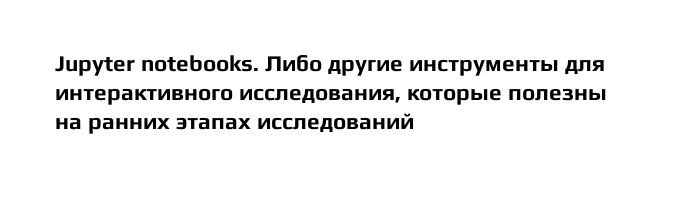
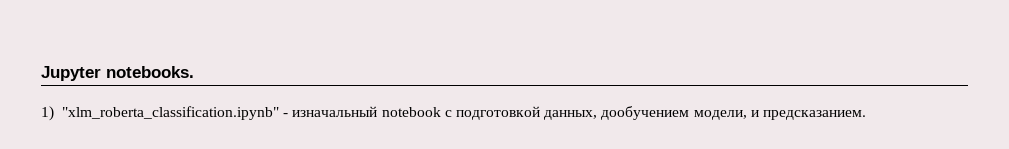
[265,55,606,76] [55,88,608,105] [55,113,415,134] Либо другие инструменты для интерактивного исследования, которые полезны на ранних этапах исследований -> [41,106,866,121] // 1) "xlm_roberta_classification.ipynb" - изначальный notebook с подготовкой данных, дообучением модели, и предсказанием.

